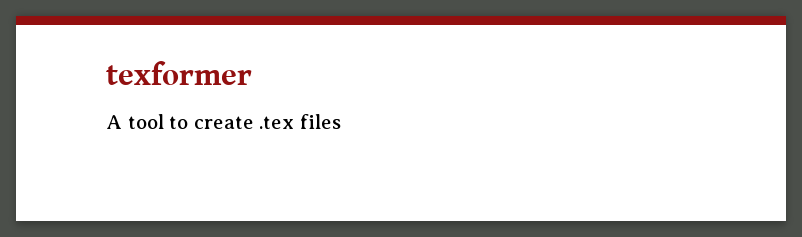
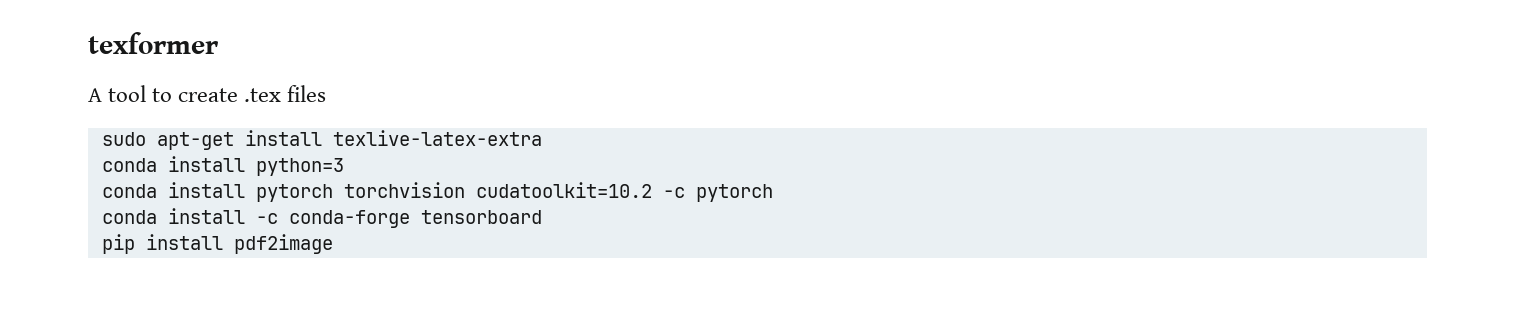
(341, 121) none -> [101,130,542,150] [101,156,344,176] [101,182,773,202] [101,208,542,228] [101,234,333,254] // sudo apt-get install texlive-latex-extra // conda install python=3 // conda install pytorch torchvision cudatoolkit=10.2 -c pytorch // conda install -c conda-forge tensorboard // pip install pdf2image

